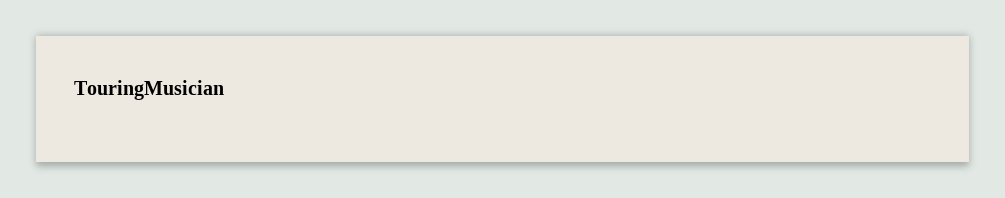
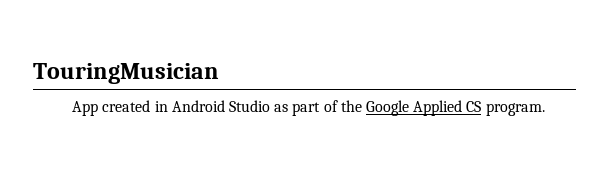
(224, 90) none -> [72,100,545,116] // App created in Android Studio as part of the Google Applied CS program.

